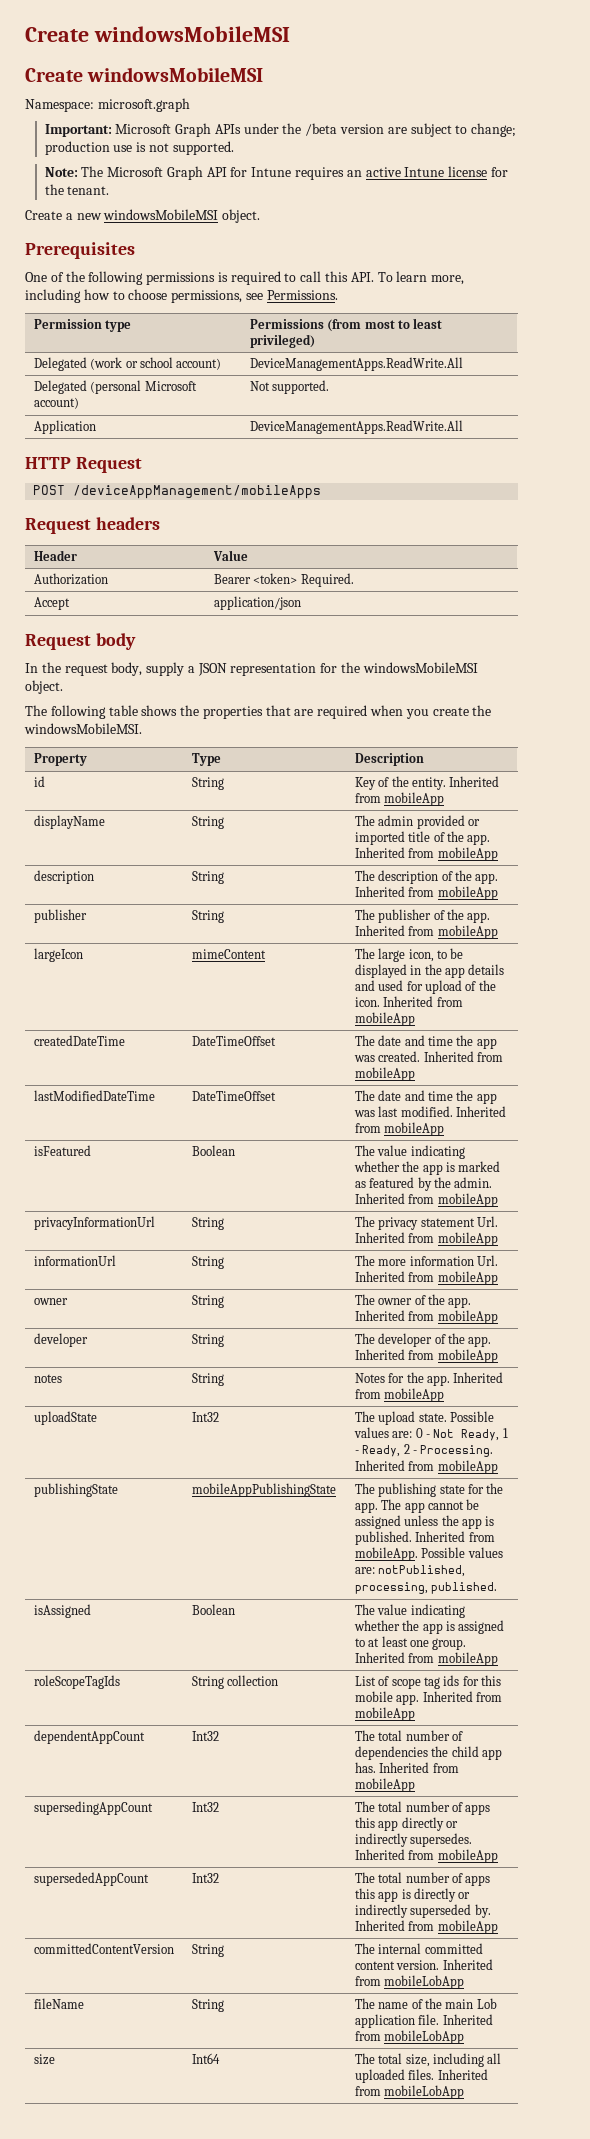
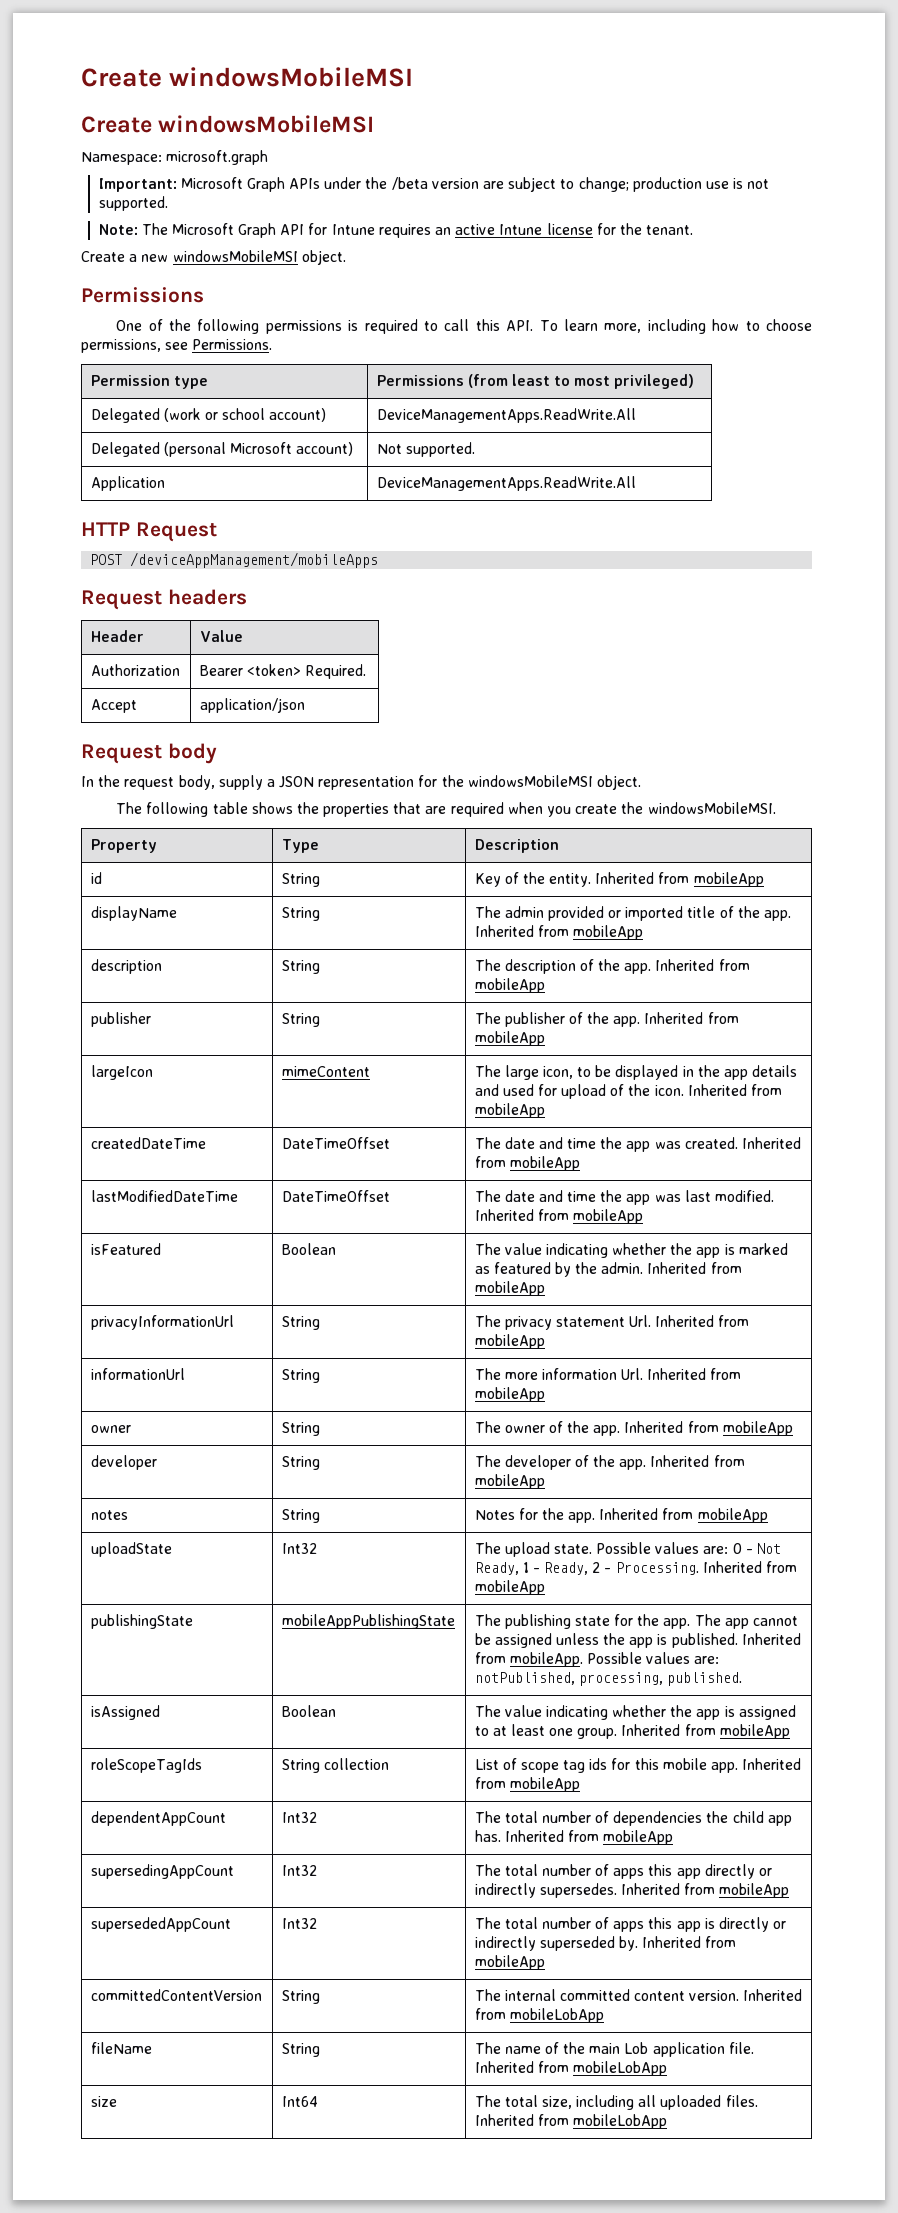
[25,242,135,259] Prerequisites -> [81,287,204,303] Permissions
[364,318,443,329] most to least -> [511,374,611,386] least to most

